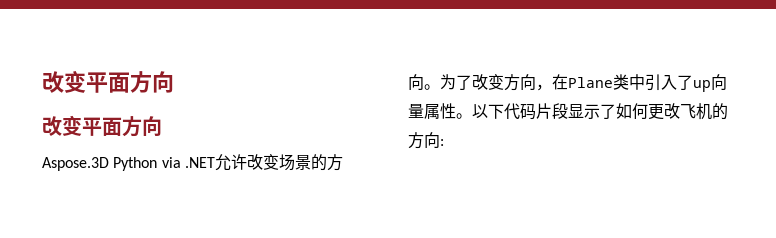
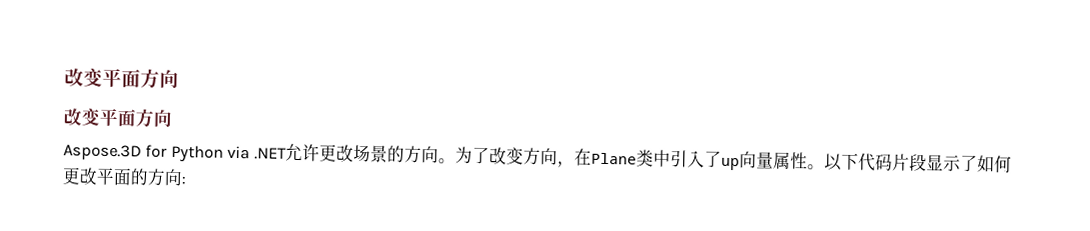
(109, 164) none -> [145,144,168,158] for
[246,154,279,170] 改变 -> [318,144,354,162] 更改
[680,103,712,120] 飞机 -> [96,167,132,186] 平面

